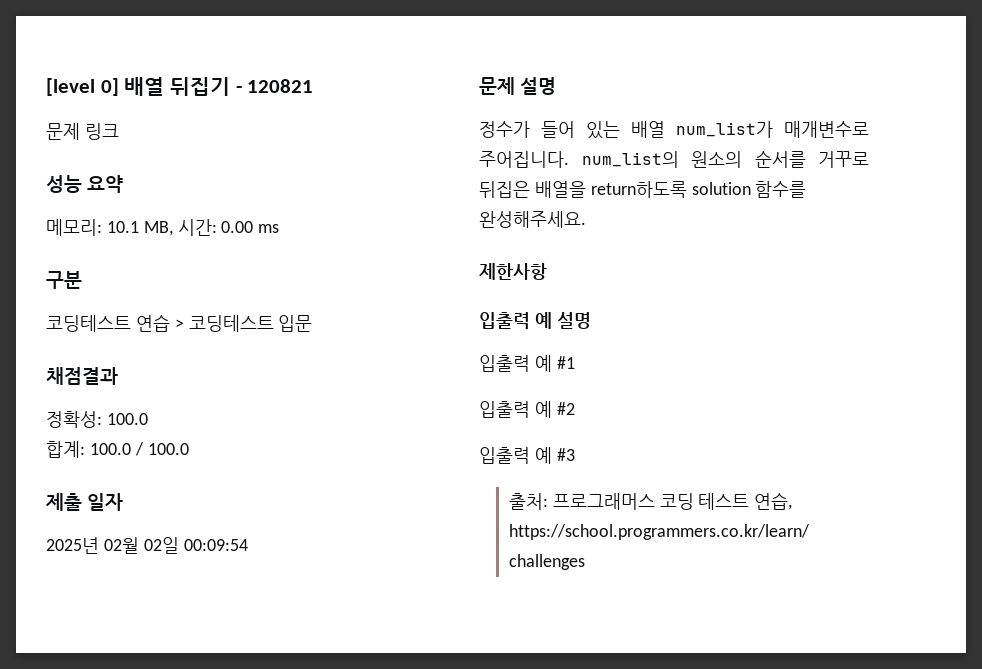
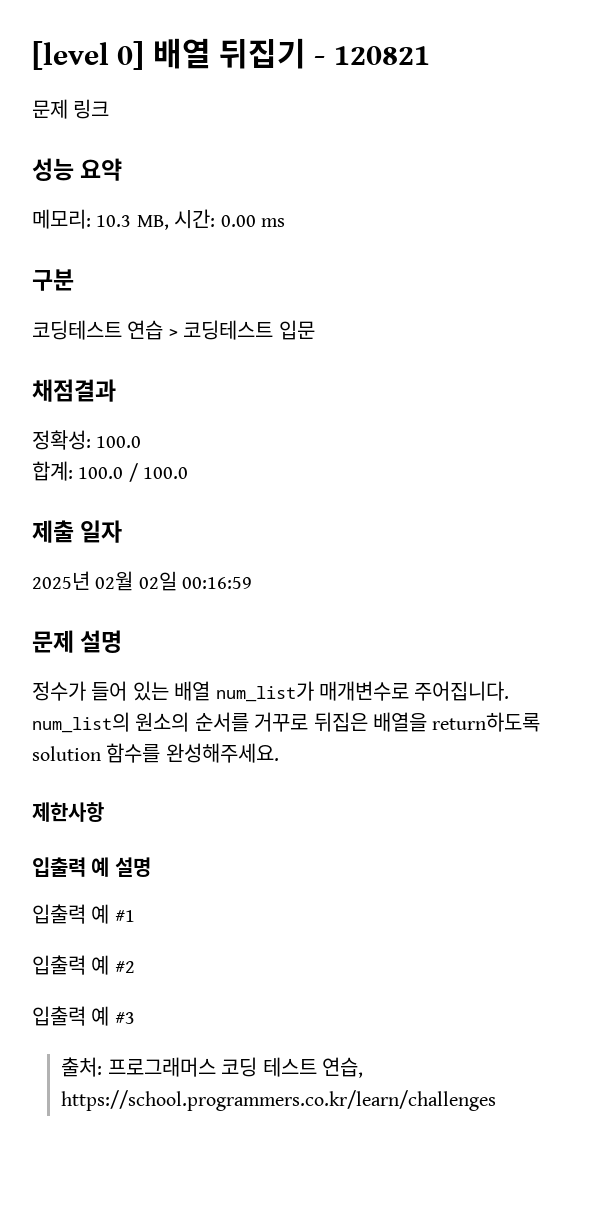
[106,221,139,233] 10.1 -> [96,215,132,227] 10.3
[183,539,248,551] 00:09:54 -> [182,577,253,589] 00:16:59

